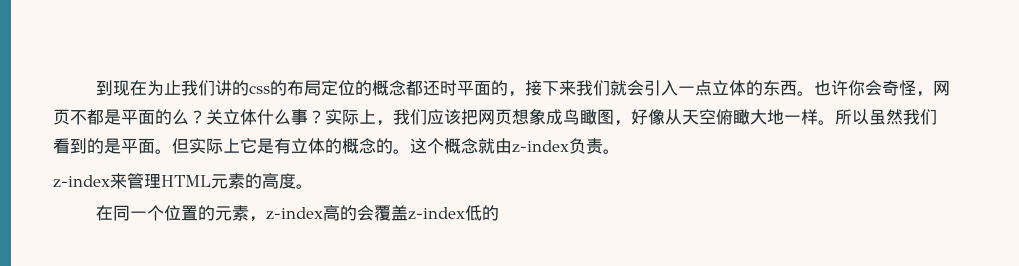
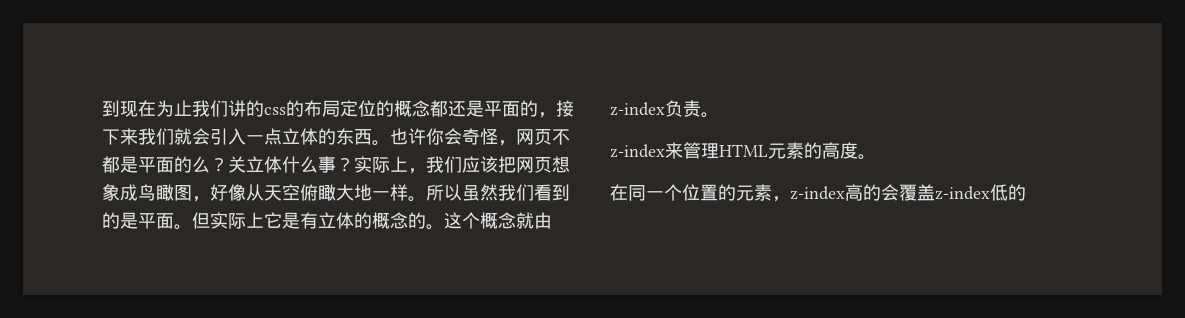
[440,80,458,96] 时 -> [466,100,484,117] 是

